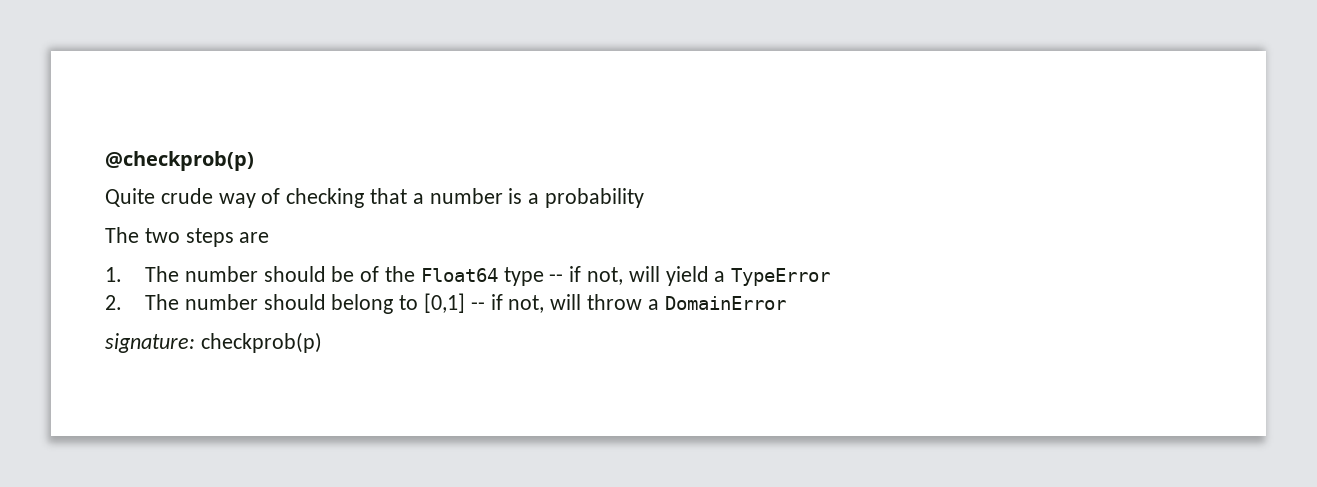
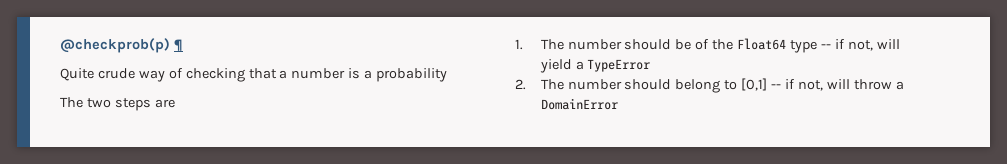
(254, 161) none -> [174,39,183,51] ¶
[105,332,322,353] // signature: checkprob(p) -> (618, 104) none

